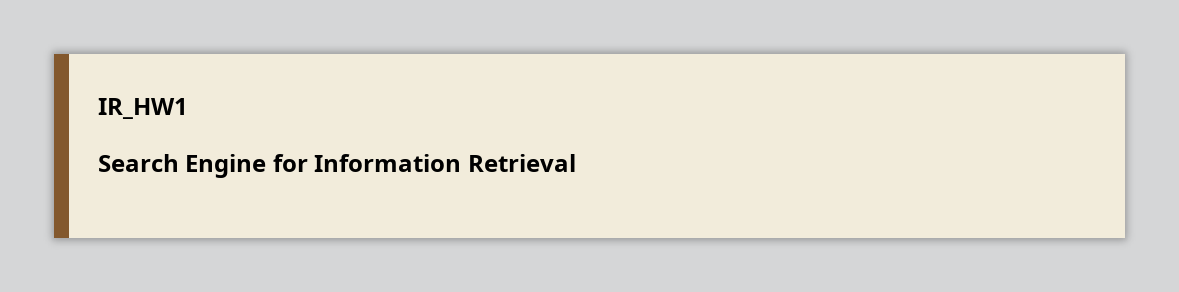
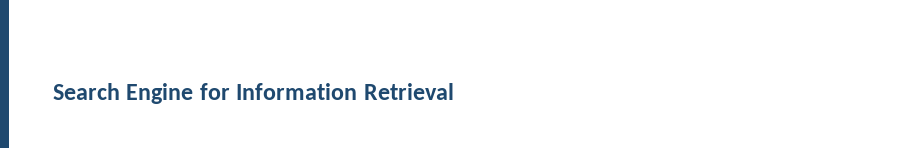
[98,98,188,119] IR_HW1 // -> (53, 91) none

